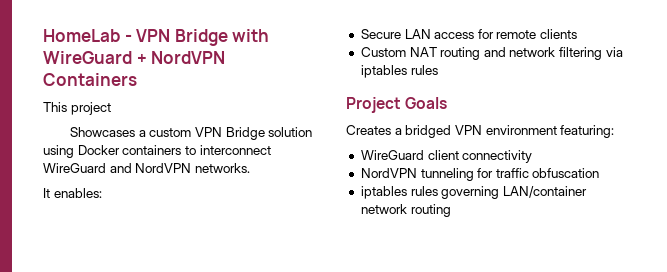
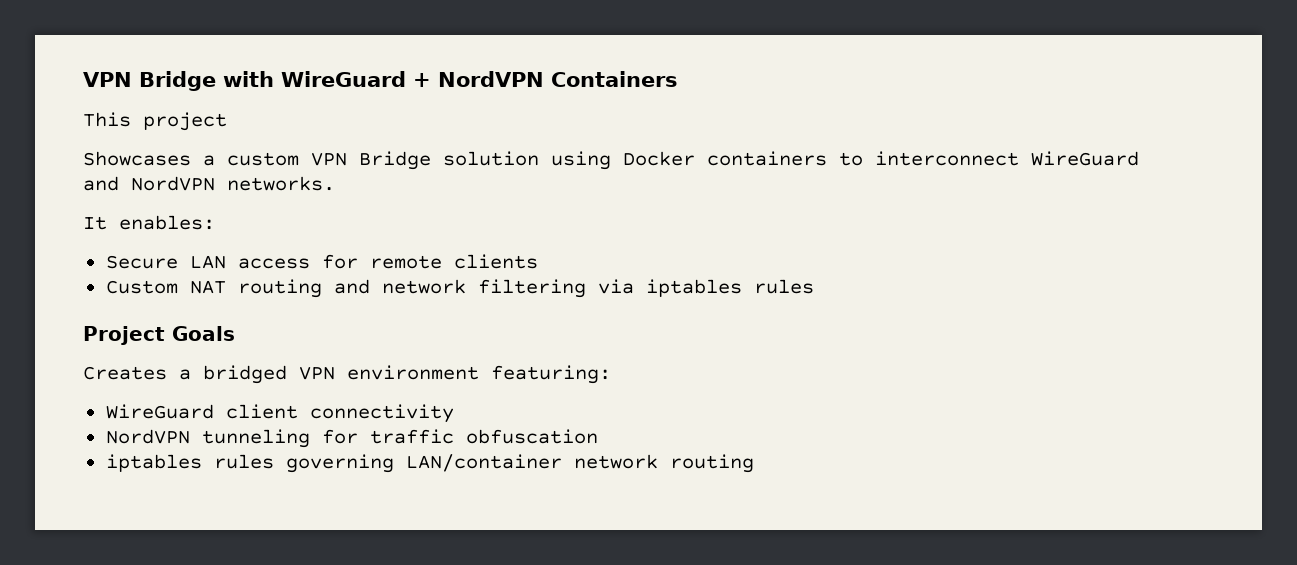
[43,29,132,42] HomeLab - -> (83, 79) none

